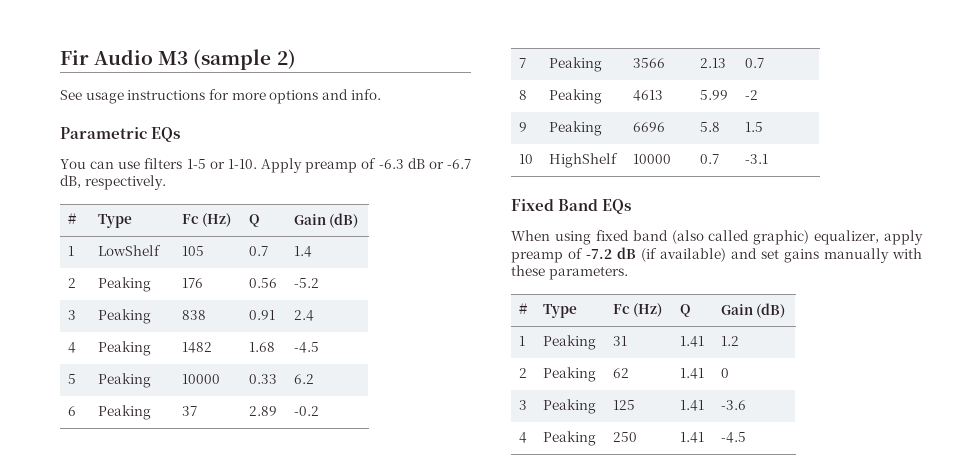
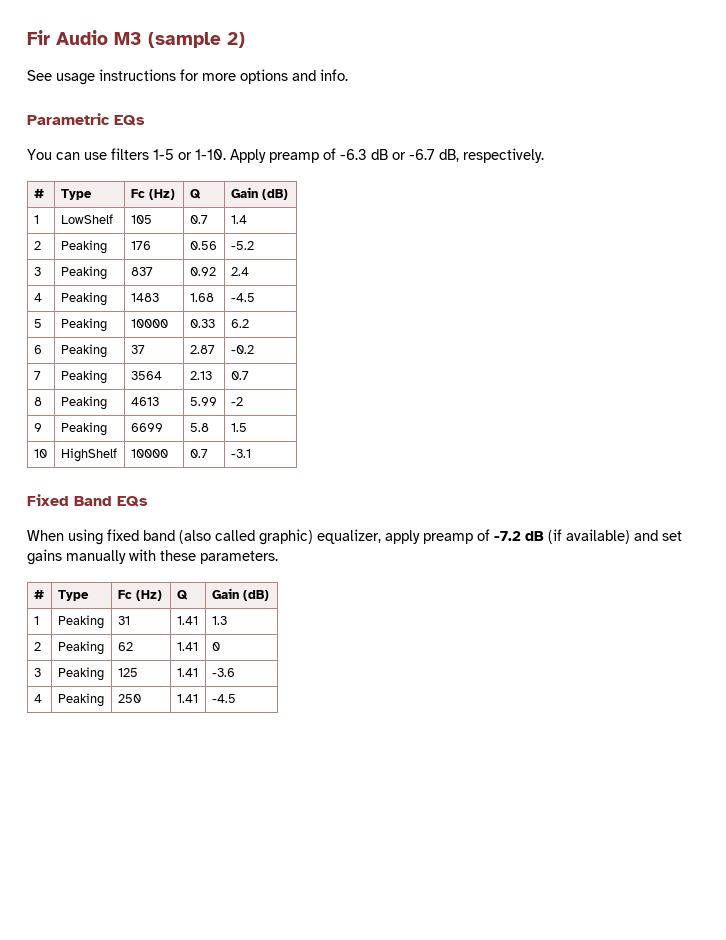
[181,310,206,320] [248,310,275,320] 838 | 0.91 -> [130,267,153,276] [189,267,216,276] 837 | 0.92
[181,342,212,353] 1482 -> [130,293,159,302] 1483
[248,406,277,416] 2.89 -> [189,345,215,354] 2.87
[632,58,665,68] 3566 -> [130,371,162,380] 3564
[632,122,665,132] 6696 -> [130,423,163,432] 6699
[720,336,739,346] 1.2 -> [211,616,227,625] 1.3

